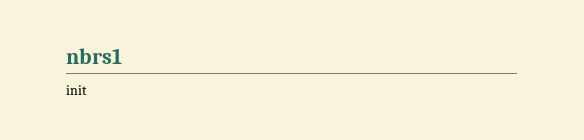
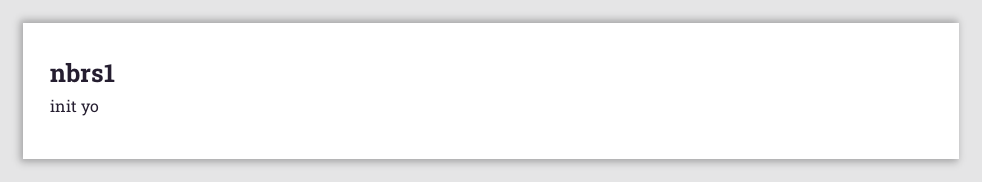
(87, 90) none -> [81,103,100,116] yo

